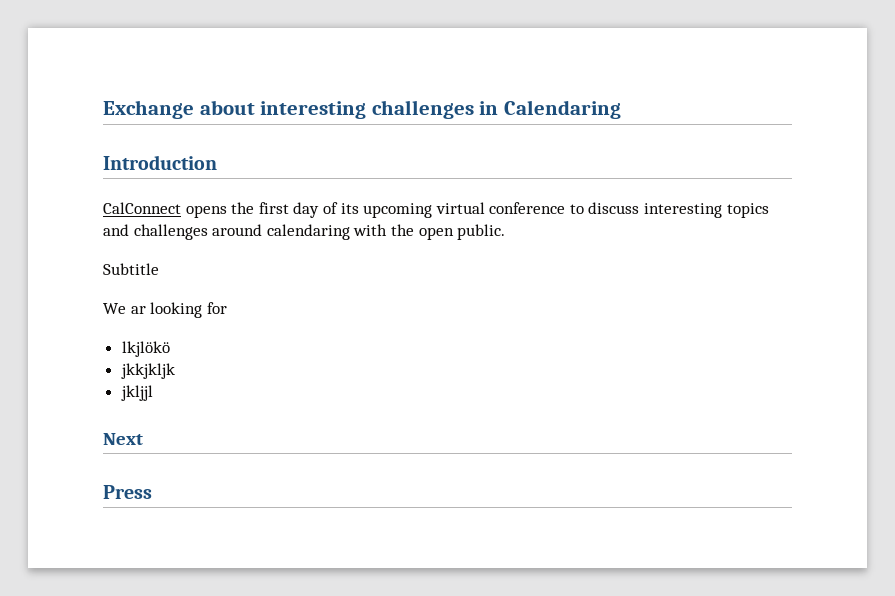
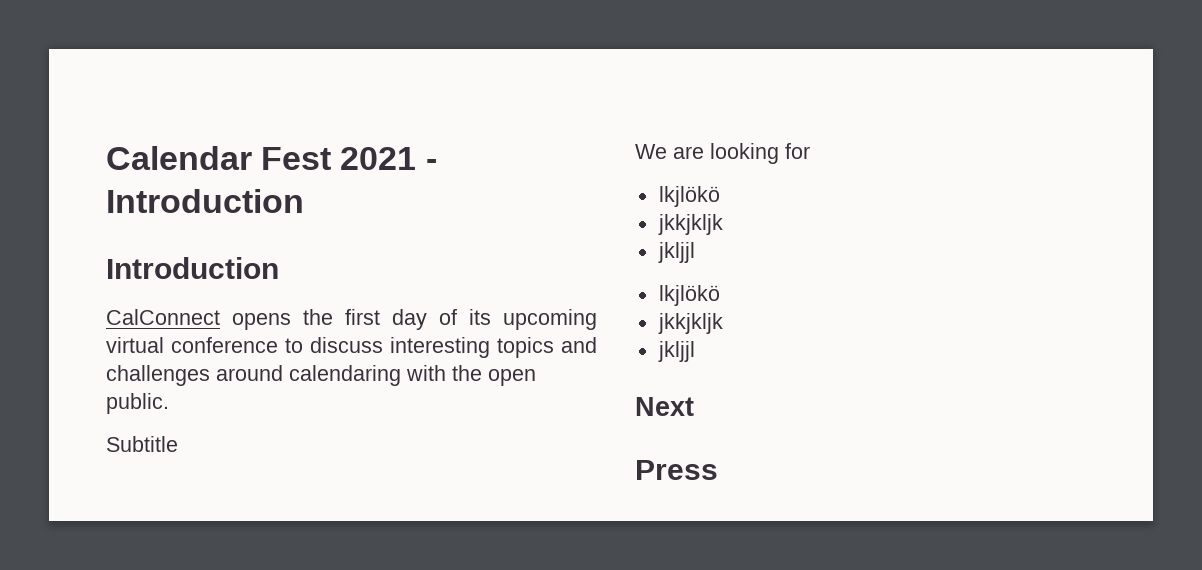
[103,100,621,119] Exchange about interesting challenges in Calendaring -> [106,146,437,170] [106,189,304,213] Calendar Fest 2021 - Introduction
[130,306,146,314] ar -> [673,146,704,159] are
(153, 393) none -> [658,285,720,306] [657,313,723,334] [657,341,695,362] // lkjlökö // jkkjkljk // jkljjl

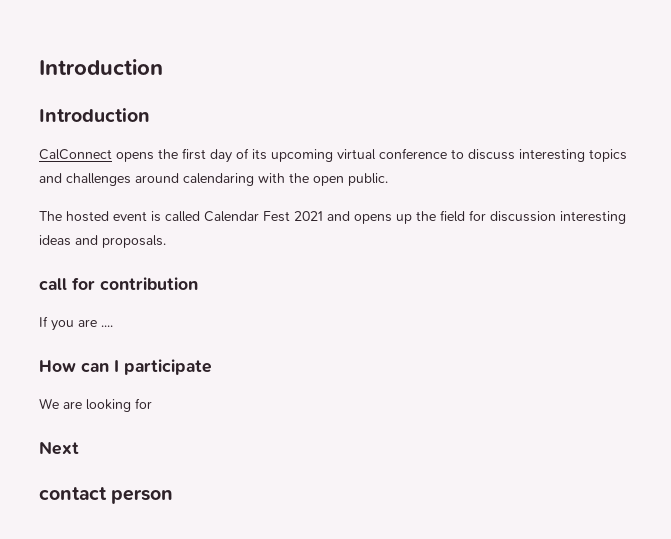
[106,146,437,170] Calendar Fest 2021 - -> (39, 67) none
[106,436,178,452] [635,143,810,164] [658,186,720,207] [657,214,723,235] [657,242,695,263] [658,285,720,306] [657,313,723,334] [657,341,695,362] Subtitle // We are looking for // lkjlökö // jkkjkljk // jkljjl // lkjlökö // jkkjkljk // jkljjl -> [39,210,626,224] [39,235,166,248] [39,277,198,290] [39,316,113,331] [39,359,212,375] [39,398,152,412] The hosted event is called Calendar Fest 2021 and opens up the field for discussion interesting ideas and proposals. // call for contribution // If you are .... // How can I participate // We are looking for
[635,460,718,480] Press -> [39,487,174,504] contact person

